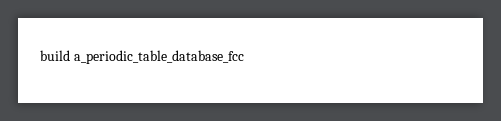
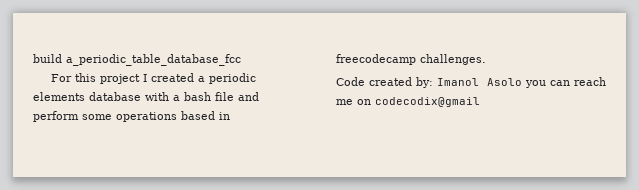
(244, 57) none -> [51,73,257,84] [33,92,259,101] [33,111,230,122] [336,54,486,65] [336,77,606,88] [336,97,480,107] // For this project I created a periodic elements database with a bash file and perform some operations based in freecodecamp challenges. // Code created by: Imanol Asolo you can reach me on codecodix@gmail

